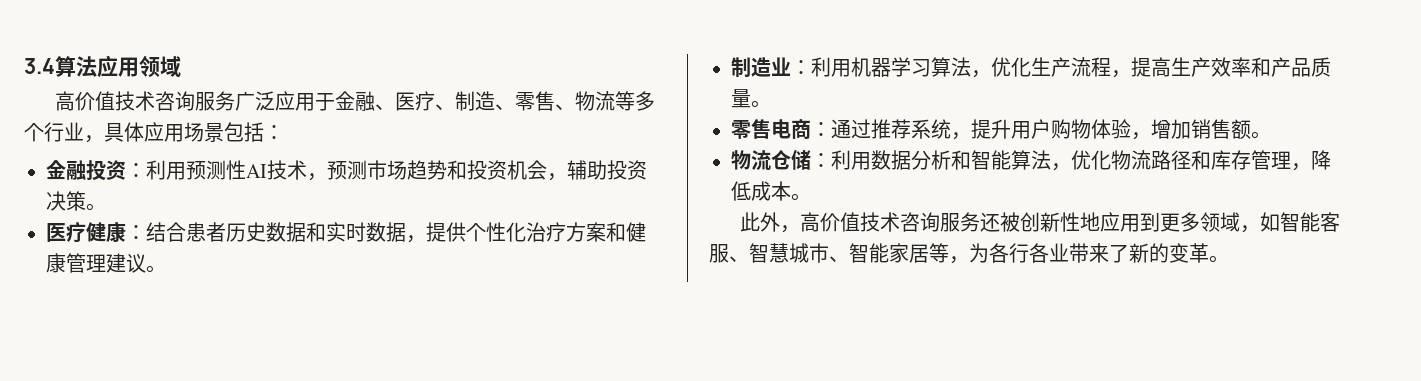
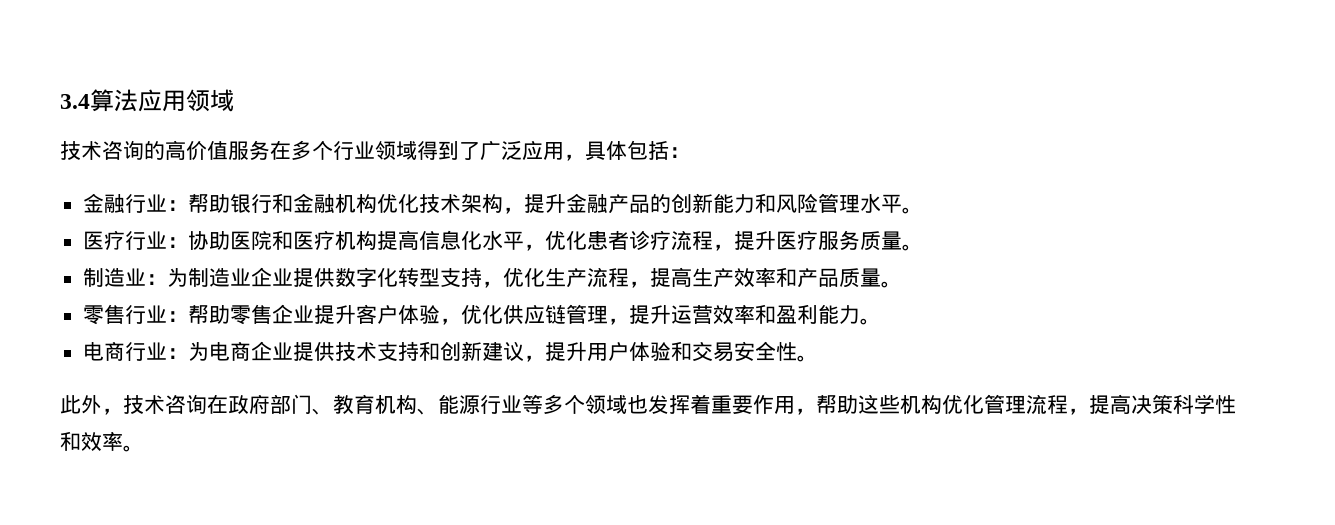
[55,91,656,111] [24,122,284,143] [46,160,647,181] [46,191,106,211] [46,222,646,243] [46,253,166,273] [731,57,971,77] 高价值技术咨询服务广泛应用于金融、医疗、制造、零售、物流等多个行业，具体应用场景包括： // 金融投资：利用预测性AI技术，预测市场趋势和投资机会，辅助投资决策。 // 医疗健康：结合患者历史数据和实时数据，提供个性化治疗方案和健康管理建议。 // 制造业：利用机器学习算法 -> [60,140,690,161] [82,193,923,214] [82,230,923,251] [82,267,482,287] 技术咨询的高价值服务在多个行业领域得到了广泛应用，具体包括： // 金融行业：帮助银行和金融机构优化技术架构，提升金融产品的创新能力和风险管理水平。 // 医疗行业：协助医院和医疗机构提高信息化水平，优化患者诊疗流程，提升医疗服务质量。 // 制造业：为制造业企业提供数字化转型支持
[771,119,1271,140] [731,150,1331,171] [731,181,791,201] 电商：通过推荐系统，提升用户购物体验，增加销售额。 // 物流仓储：利用数据分析和智能算法，优化物流路径和库存管理，降低成本 -> [124,304,881,325] [82,341,797,362] 行业：帮助零售企业提升客户体验，优化供应链管理，提升运营效率和盈利能力。 // 电商行业：为电商企业提供技术支持和创新建议，提升用户体验和交易安全性
[800,212,1341,233] [709,243,1209,264] 高价值技术咨询服务还被创新性地应用到更多领域，如智能客服、智慧城市、智能家居等，为各行各业带来了新的变革 -> [123,394,1236,415] [60,431,123,451] 技术咨询在政府部门、教育机构、能源行业等多个领域也发挥着重要作用，帮助这些机构优化管理流程，提高决策科学性和效率

